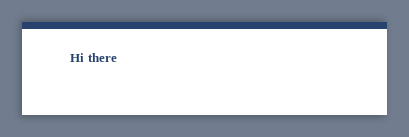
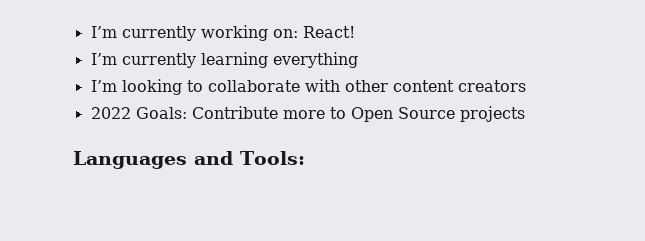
[70,53,117,62] Hi there -> [90,25,355,41] [90,52,358,68] [90,79,526,95] [90,106,525,122] [73,151,305,169] I’m currently working on: React! // I’m currently learning everything // I’m looking to collaborate with other content creators // 2022 Goals: Contribute more to Open Source projects // Languages and Tools:

